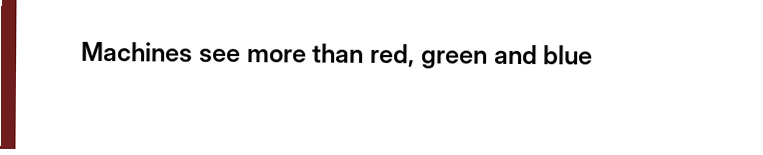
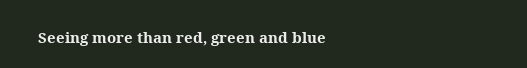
[81,41,241,63] Machines see -> [38,32,89,46] Seeing

